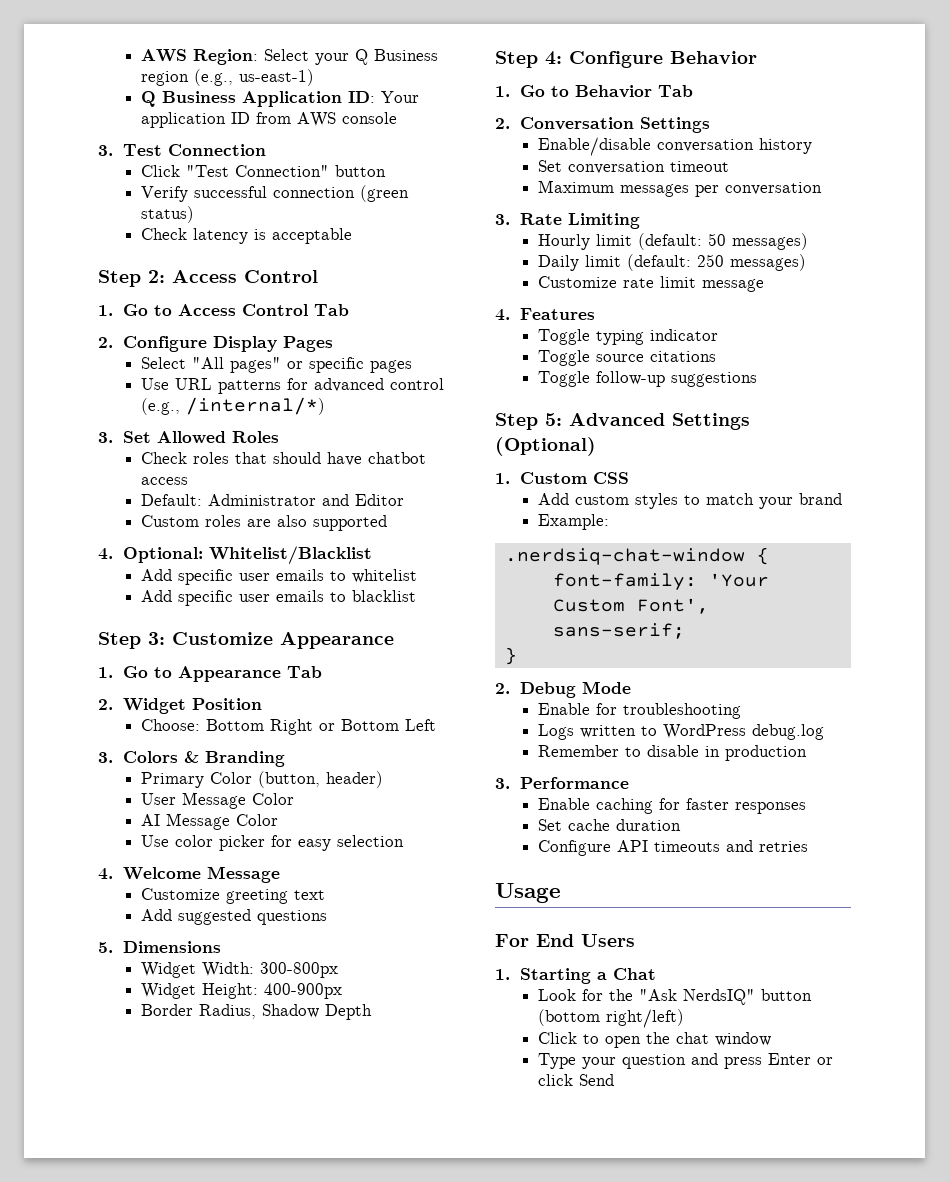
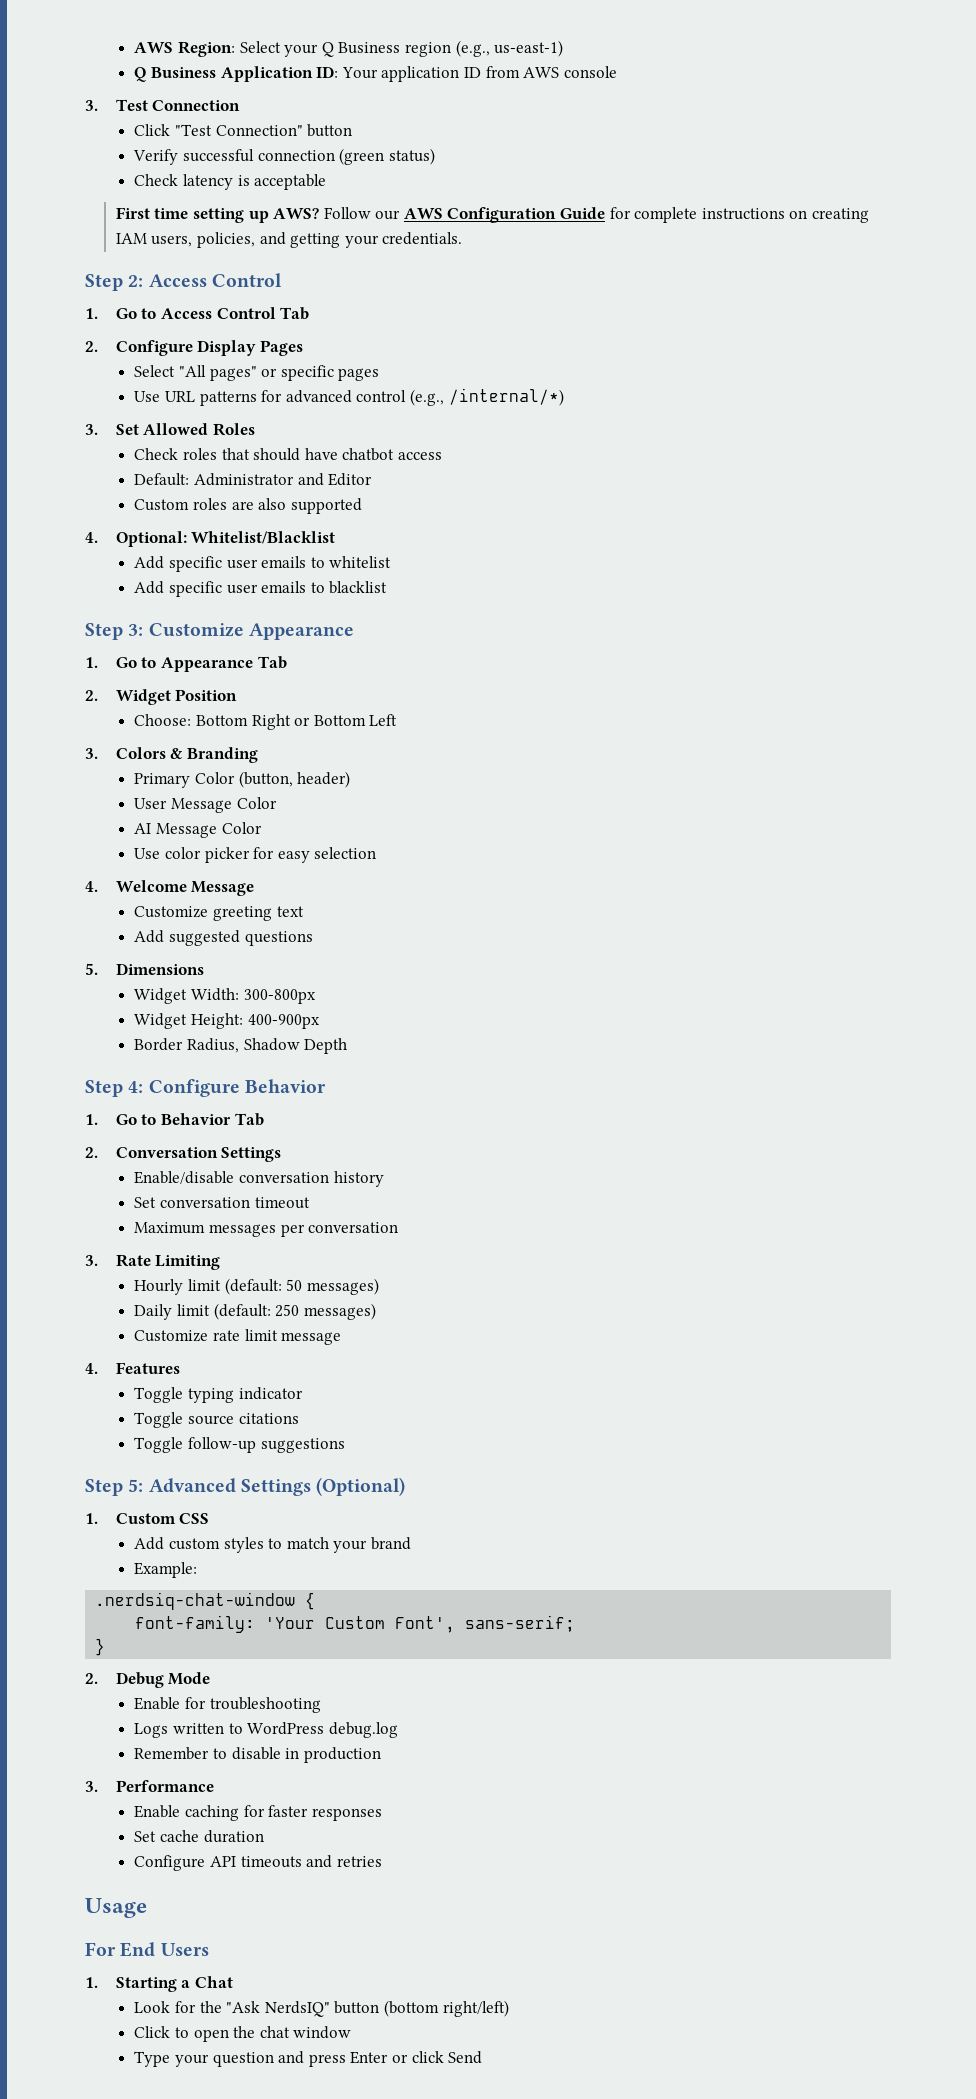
(353, 236) none -> [115,207,869,223] [115,232,463,248] // First time setting up AWS? Follow our AWS Configuration Guide for complete instructions on creating IAM users, policies, and getting your credentials.

